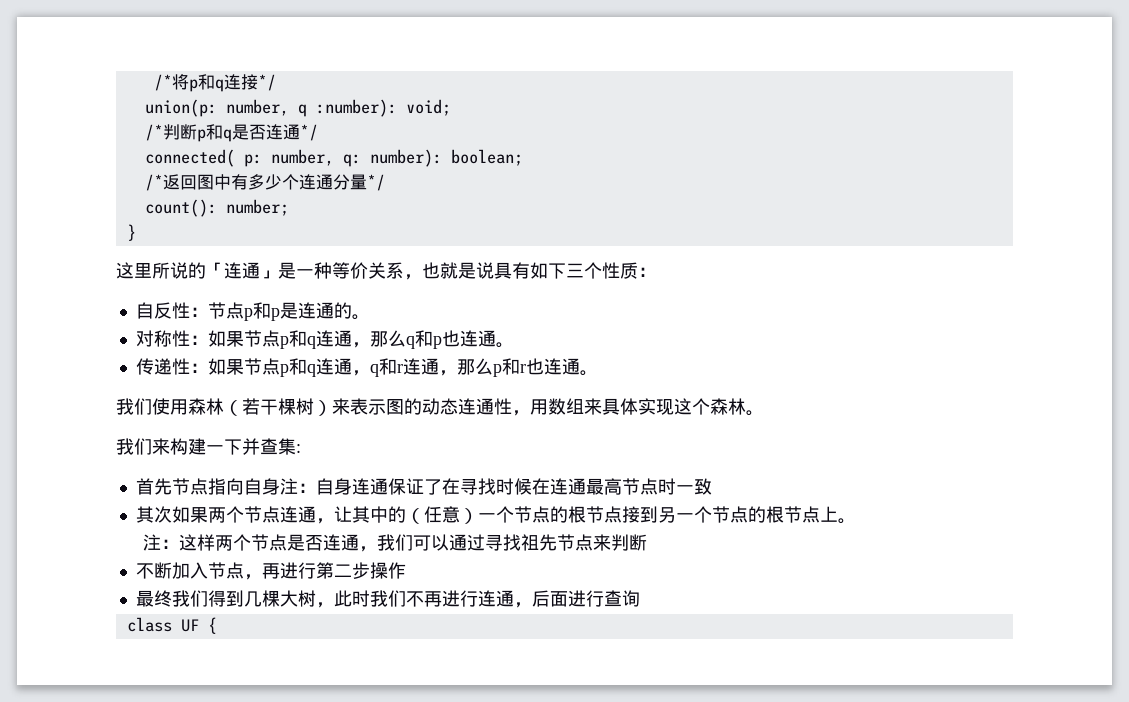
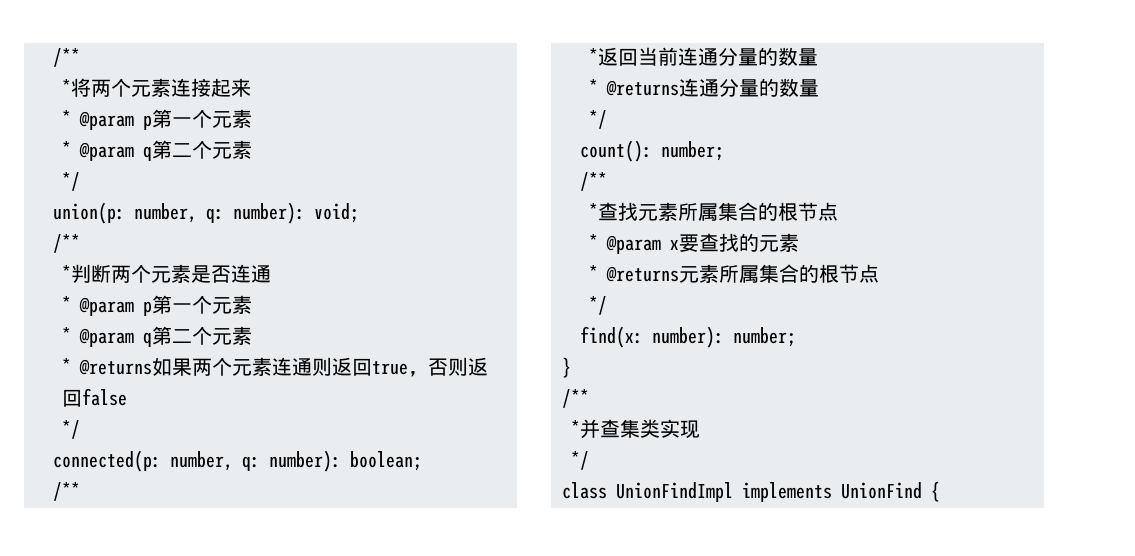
[153,74,258,92] /*将p和q连接 -> [53,48,81,67] [62,78,252,97] [62,109,253,130] [62,140,253,161] /** // *将两个元素连接起来 // * @param p第一个元素 // * @param q第二个元素 //
[297,99,397,117] q :number): -> [206,202,306,224] q: number):
[144,124,318,142] [144,149,262,167] /*判断p和q是否连通*/ // connected( p: -> [53,234,81,253] [62,264,272,283] [62,295,253,316] [62,326,253,347] [62,357,489,377] [62,388,128,407] [62,420,81,439] [53,450,162,472] /** // *判断两个元素是否连通 // * @param p第一个元素 // * @param q第二个元素 // * @returns如果两个元素连通则返回true，否则返回false // */ // connected(p:
[144,174,385,191] [144,199,289,217] [126,224,136,241] [116,262,656,280] [135,302,370,321] [135,330,514,349] [135,358,598,377] [116,398,764,416] [116,438,301,455] [135,478,712,495] [135,506,856,524] [142,534,647,552] [135,562,406,580] [135,590,640,608] [126,617,199,632] /*返回图中有多少个连通分量*/ // count(): number; // } // 这里所说的「连通」是一种等价关系，也就是说具有如下三个性质： // 自反性：节点p和p是连通的。 // 对称性：如果节点p和q连通，那么q和p也连通。 // 传递性：如果节点p和q连通，q和r连通，那么p和r也连通。 // 我们使用森林（若干棵树）来表示图的动态连通性，用数组来具体实现这个森林。 // 我们来构建一下并查集: // 首先节点指向自身注：自身连通保证了在寻找时候在连通最高节点时一致 // 其次如果两个节点连通，让其中的（任意）一个节点的根节点接到另一个节点的根节点上。 // 注：这样两个节点是否连通，我们可以通过寻找祖先节点来判断 // 不断加入节点，再进行第二步操作 // 最终我们得到几棵大树，此时我们不再进行连通，后面进行查询 // class UF -> [53,482,81,501] [589,47,819,66] [589,78,820,97] [589,110,608,129] [580,140,725,162] [580,172,608,191] [589,202,839,221] [589,233,800,254] [589,264,880,283] [589,296,608,315] [580,326,797,348] [562,357,572,378] [562,389,590,408] [571,419,701,439] [571,451,590,470] [562,482,923,502] /** // *返回当前连通分量的数量 // * @returns连通分量的数量 // */ // count(): number; // /** // *查找元素所属集合的根节点 // * @param x要查找的元素 // * @returns元素所属集合的根节点 // */ // find(x: number): number; // } // /** // *并查集类实现 // */ // class UnionFindImpl implements UnionFind

